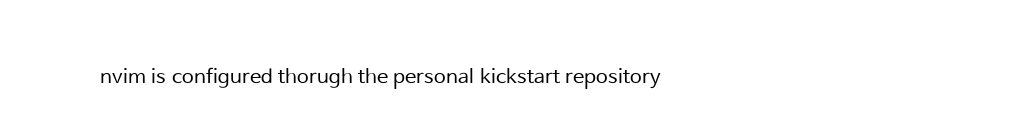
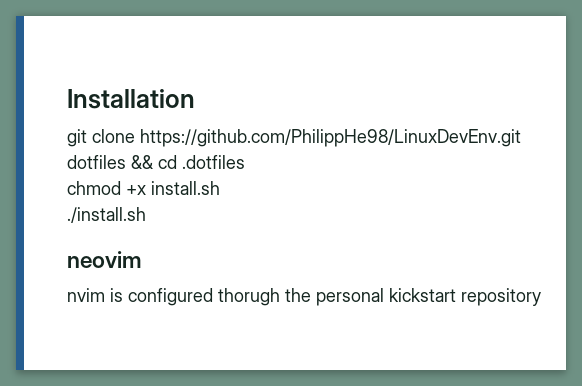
(100, 75) none -> [67,89,195,109] [67,129,521,147] [67,155,245,169] [67,181,220,195] [67,207,146,223] [67,251,142,268] Installation // git clone https://github.com/PhilippHe98/LinuxDevEnv.git dotfiles && cd .dotfiles // chmod +x install.sh // ./install.sh // neovim //

